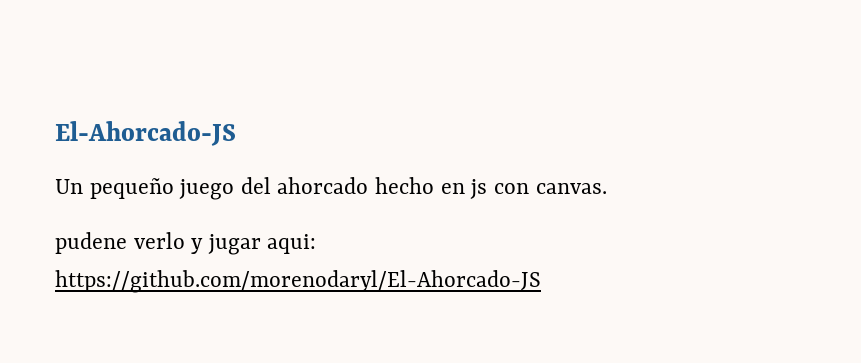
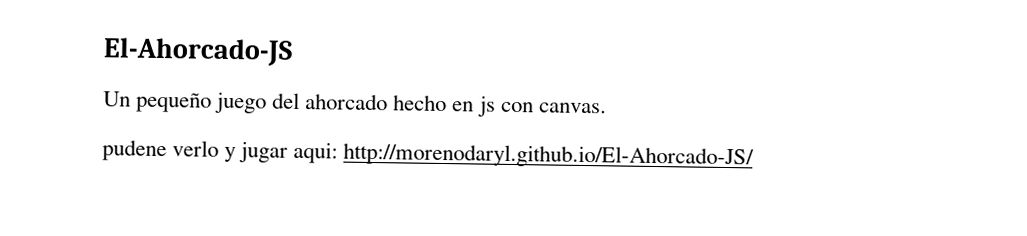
[55,270,541,293] https://github.com/morenodaryl/El-Ahorcado-JS -> [343,142,755,170] http://morenodaryl.github.io/El-Ahorcado-JS/

